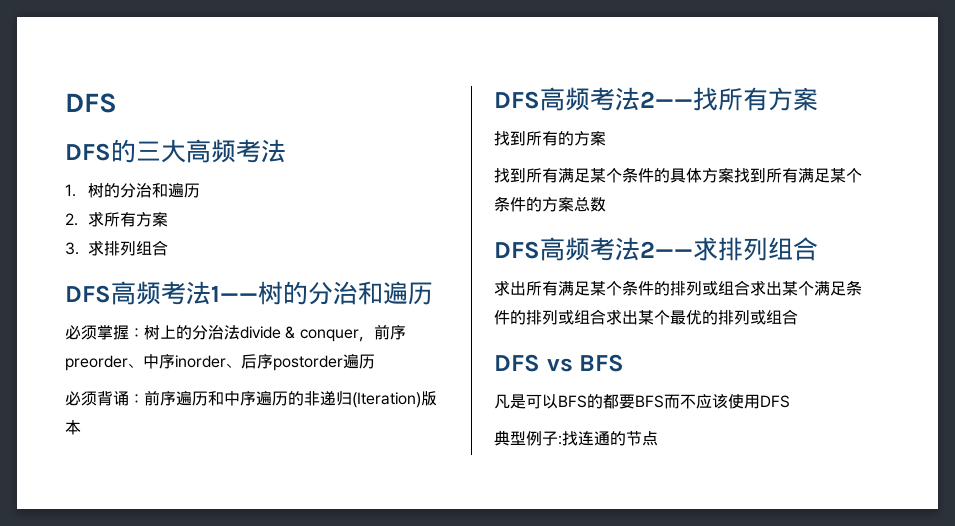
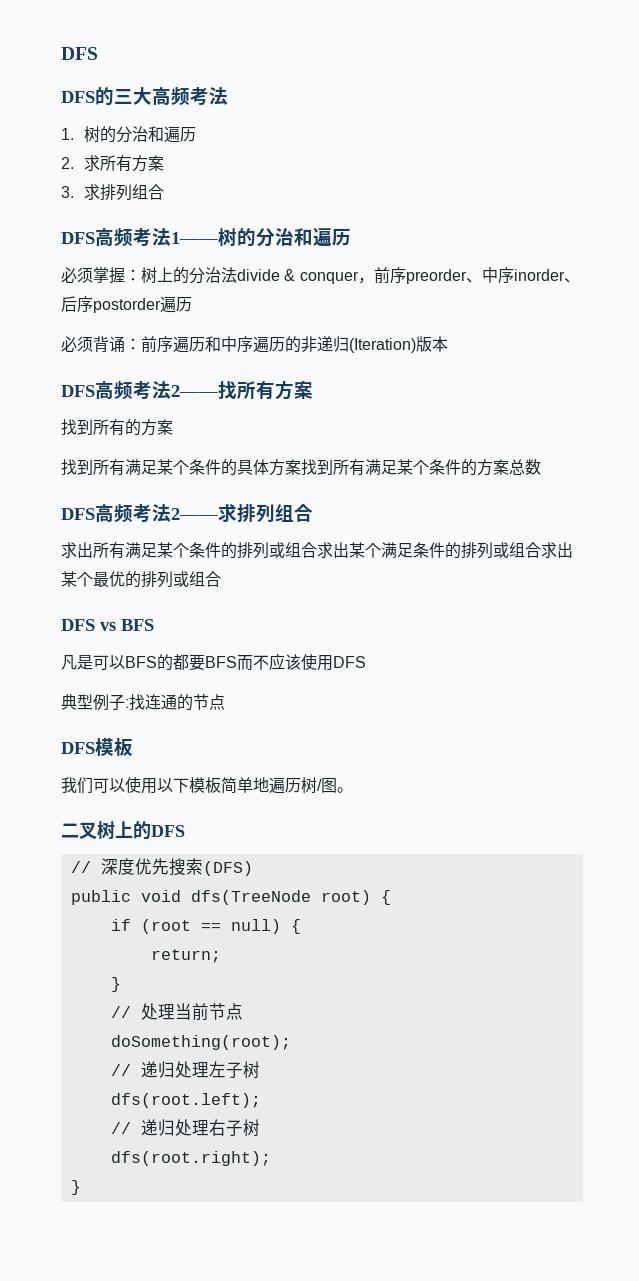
(658, 438) none -> [61,738,133,757] [61,777,353,794] [61,821,185,840] [70,858,253,876] [70,890,391,905] [110,919,301,934] [150,949,221,963] [110,977,121,992] [110,1003,243,1021] [110,1035,291,1050] [110,1061,260,1079] [110,1093,261,1108] [110,1119,260,1137] [110,1151,271,1166] [70,1180,81,1195] // DFS模板 // 我们可以使用以下模板简单地遍历树/图。 // 二叉树上的DFS // // 深度优先搜索(DFS) // public void dfs(TreeNode root) { // if (root == null) { // return; // } // // 处理当前节点 // doSomething(root); // // 递归处理左子树 // dfs(root.left); // // 递归处理右子树 // dfs(root.right); // }

